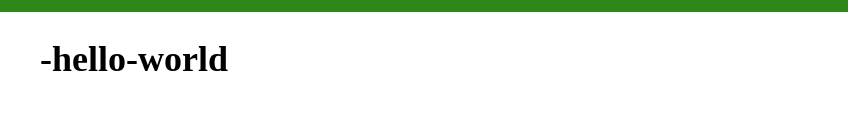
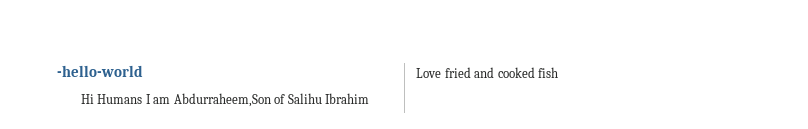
(228, 58) none -> [80,93,370,107] [416,67,559,78] // Hi Humans I am Abdurraheem,Son of Salihu Ibrahim Love fried and cooked fish

